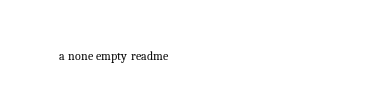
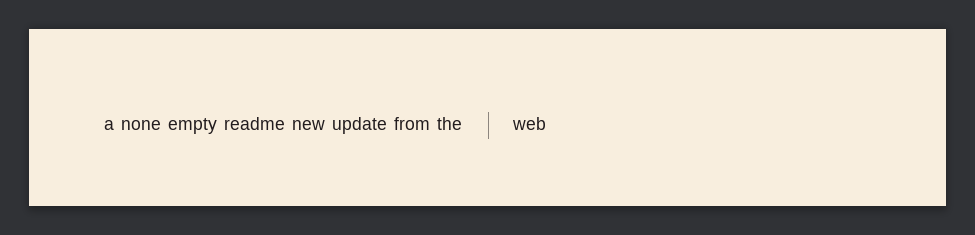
(169, 55) none -> [292,117,546,134] new update from the web

